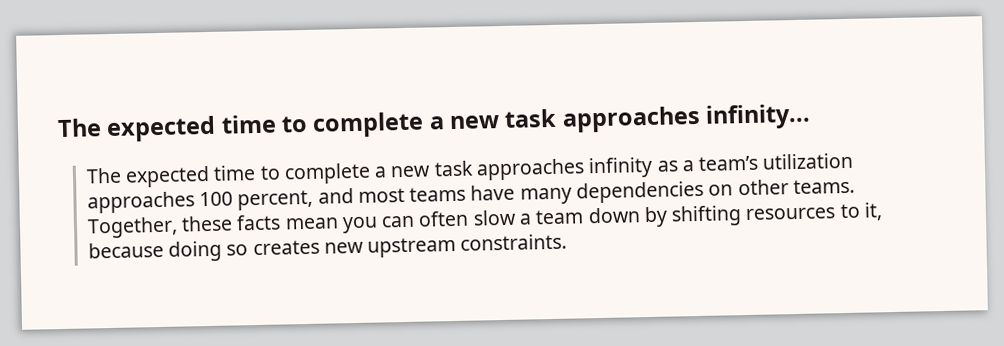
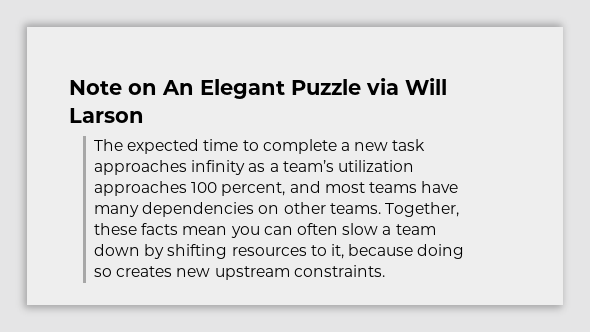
[57,103,812,143] The expected time to complete a new task approaches infinity... -> [69,78,447,99] [69,108,144,123] Note on An Elegant Puzzle via Will Larson

